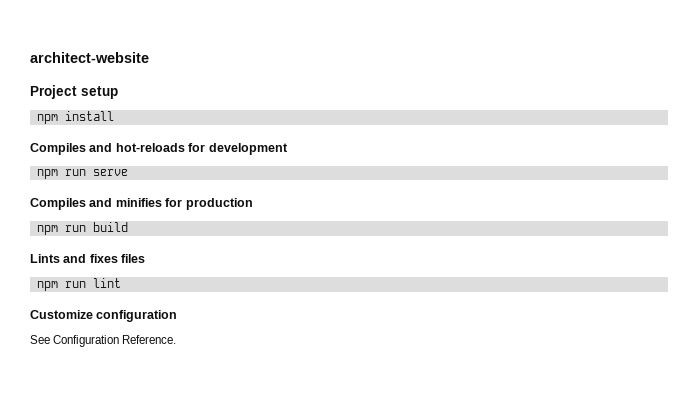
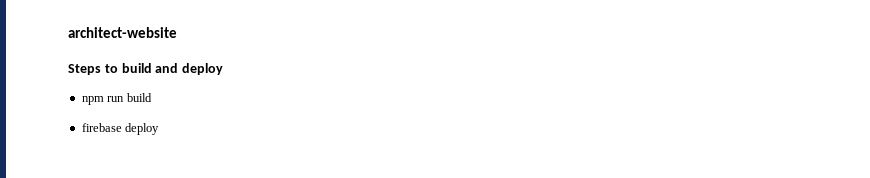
[30,85,118,99] [36,111,114,124] [30,143,288,155] [36,169,128,179] [30,198,253,210] [36,222,128,235] [30,254,146,263] [36,278,121,291] [30,310,178,322] [30,335,177,347] Project setup // npm install // Compiles and hot-reloads for development // npm run serve // Compiles and minifies for production // npm run build // Lints and fixes files // npm run lint // Customize configuration // See Configuration Reference. -> [68,63,224,75] [81,93,152,105] [81,123,160,135] Steps to build and deploy // npm run build // firebase deploy

